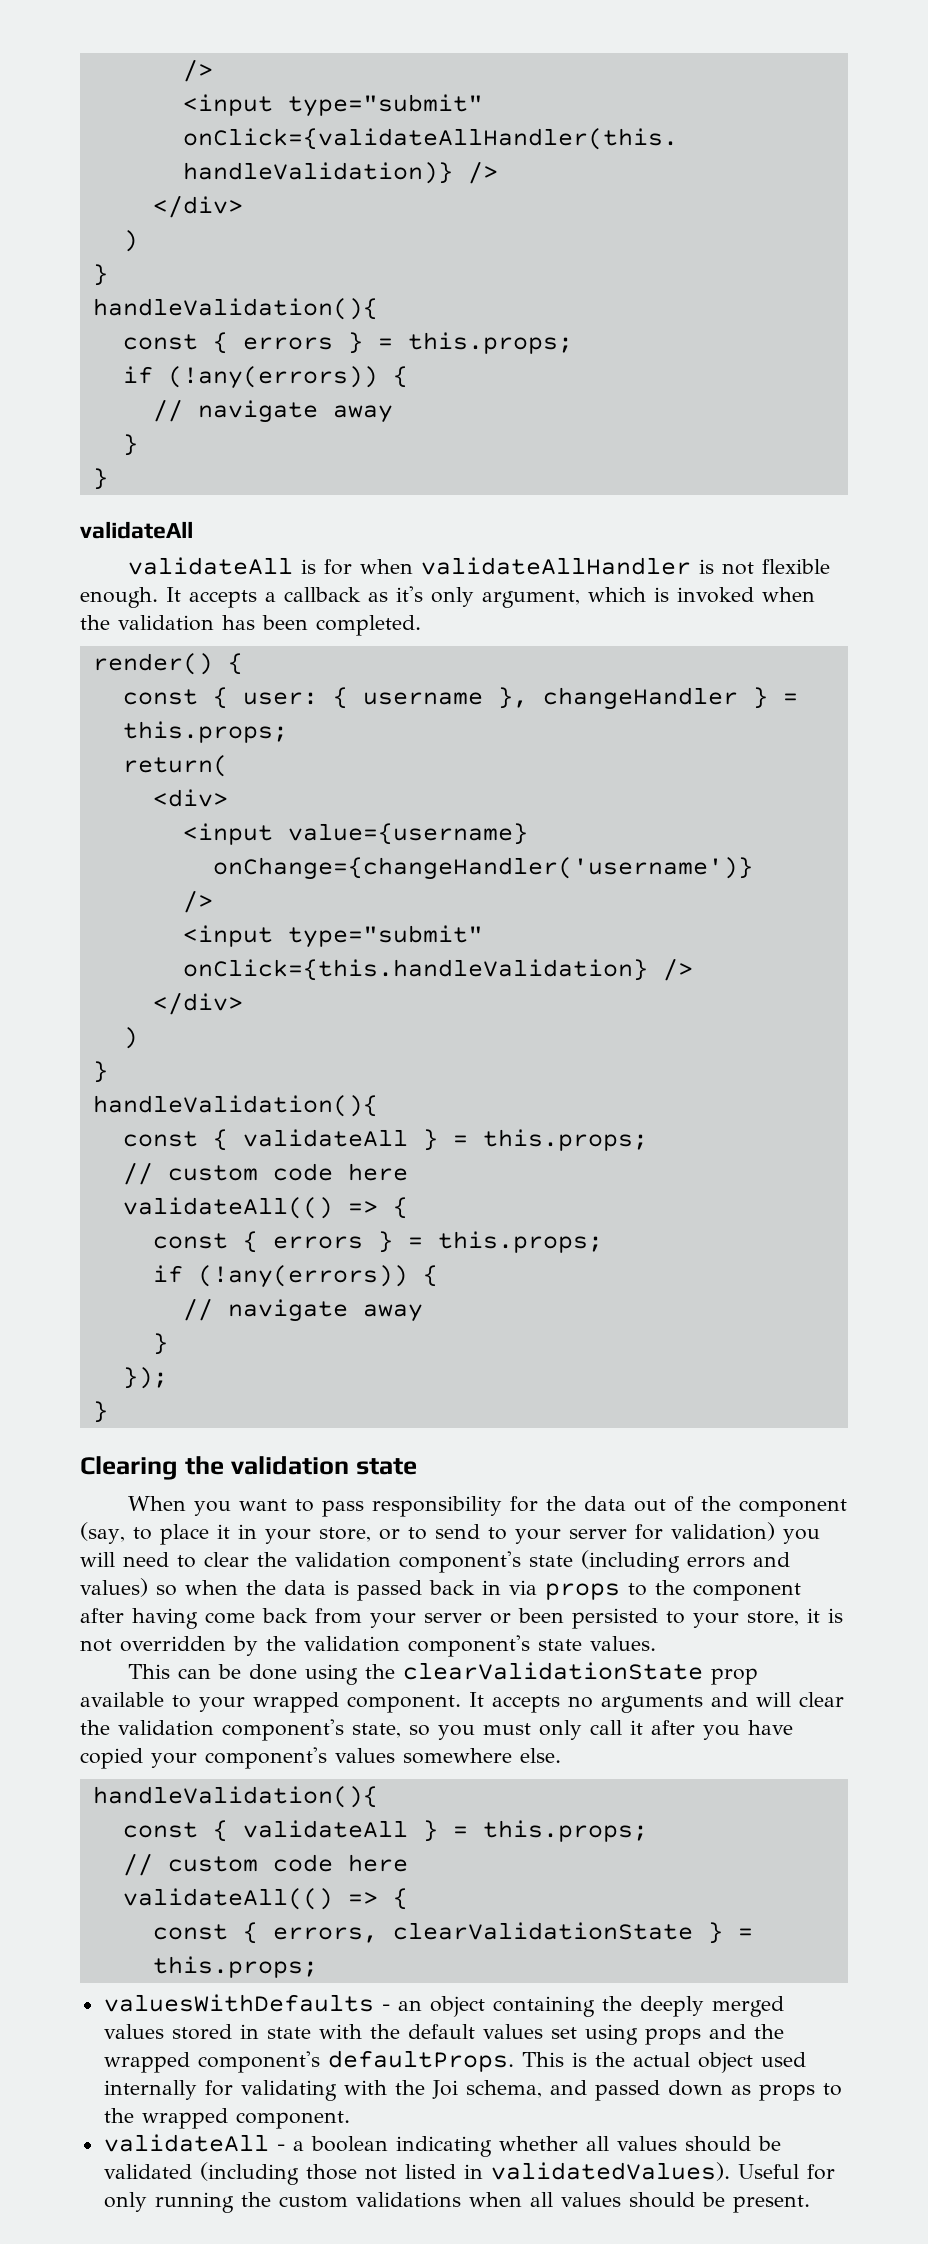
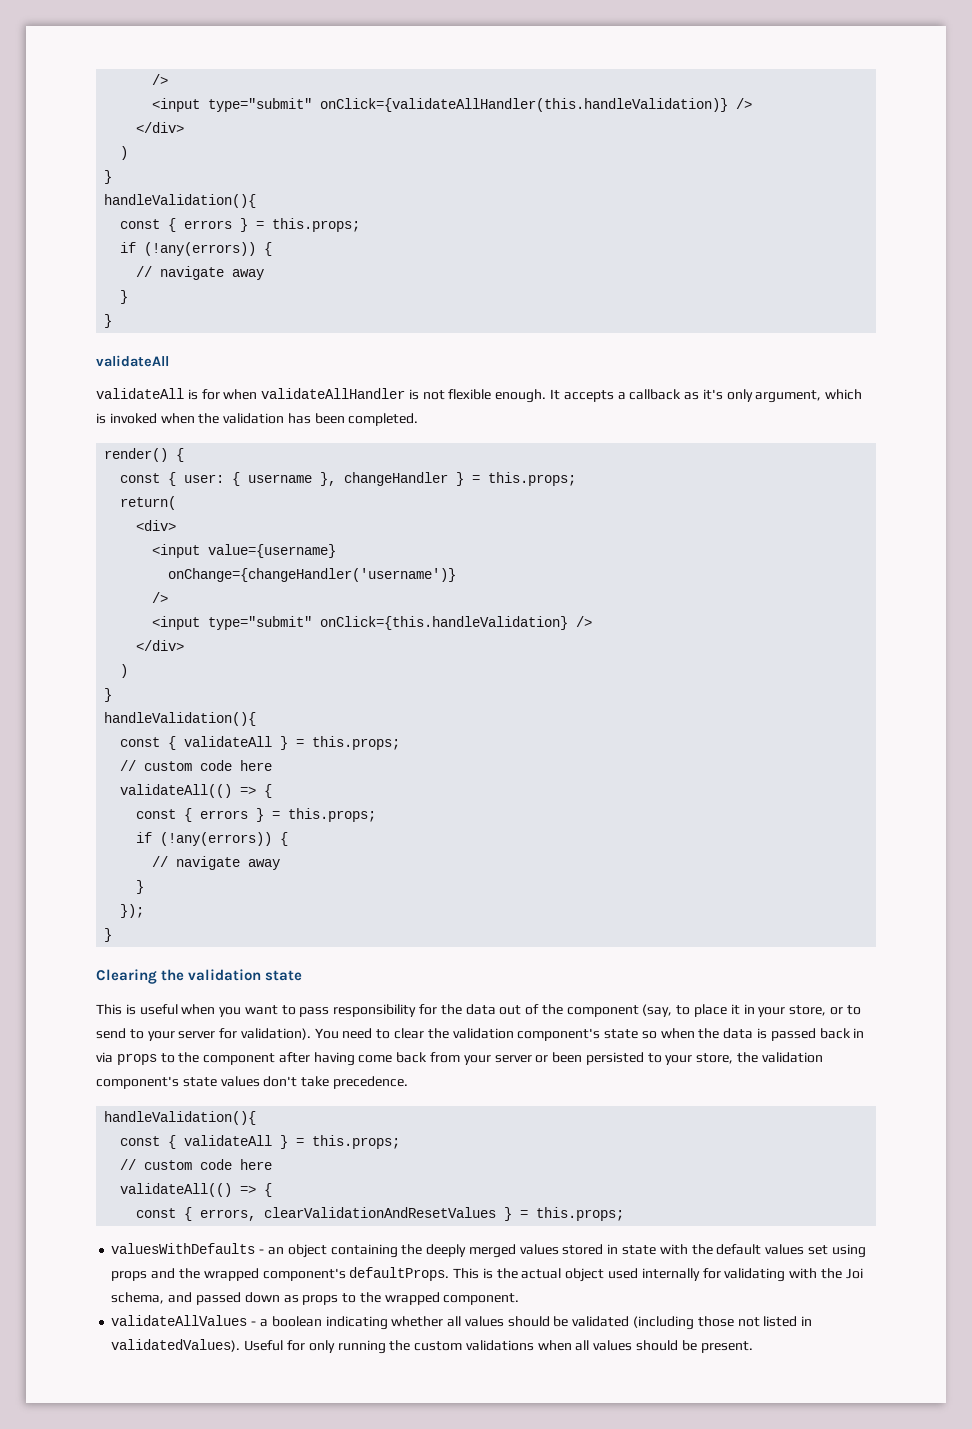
[127,1496,186,1511] When -> [96,1004,216,1015] This is useful when
[670,1522,820,1544] [80,1552,115,1567] validation) you will -> [240,1028,339,1040] validation). You
[581,1550,790,1573] [80,1578,148,1597] (including errors and values) -> (639, 1034) none
[807,1608,843,1623] [80,1635,656,1657] [127,1662,758,1685] [80,1692,844,1713] [80,1719,793,1741] [80,1747,561,1769] it is not overridden by the validation component's state values. // This can be done using the clearValidationState prop available to your wrapped component. It accepts no arguments and will clear the validation component's state, so you must only call it after you have copied your component's values somewhere else. -> [737,1052,823,1063] [96,1076,408,1089] the validation component's state values don't take precedence.
[392,1922,693,1940] clearValidationState -> [264,1207,497,1218] clearValidationAndResetValues
[103,2134,269,2152] validateAll -> [111,1315,248,1326] validateAllValues

